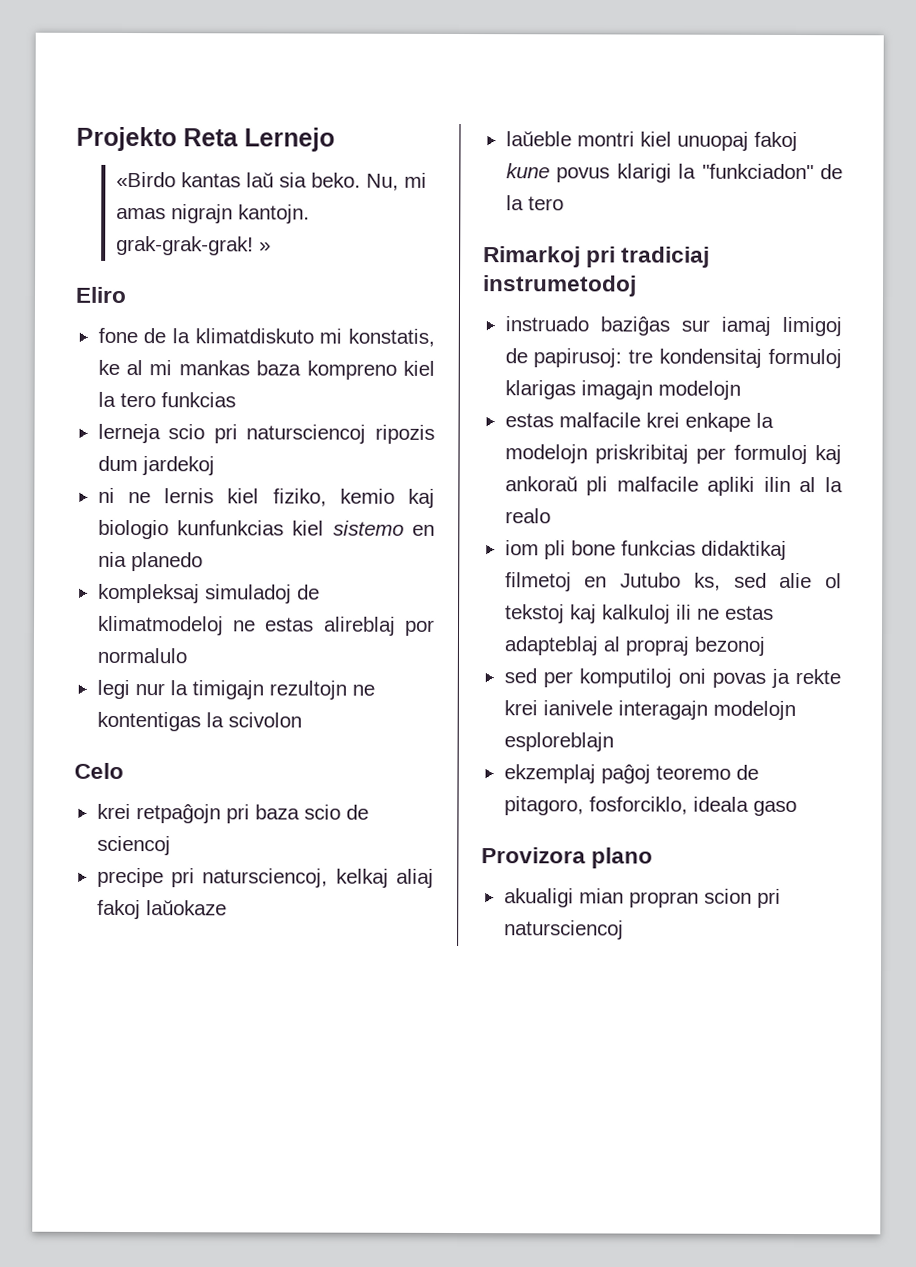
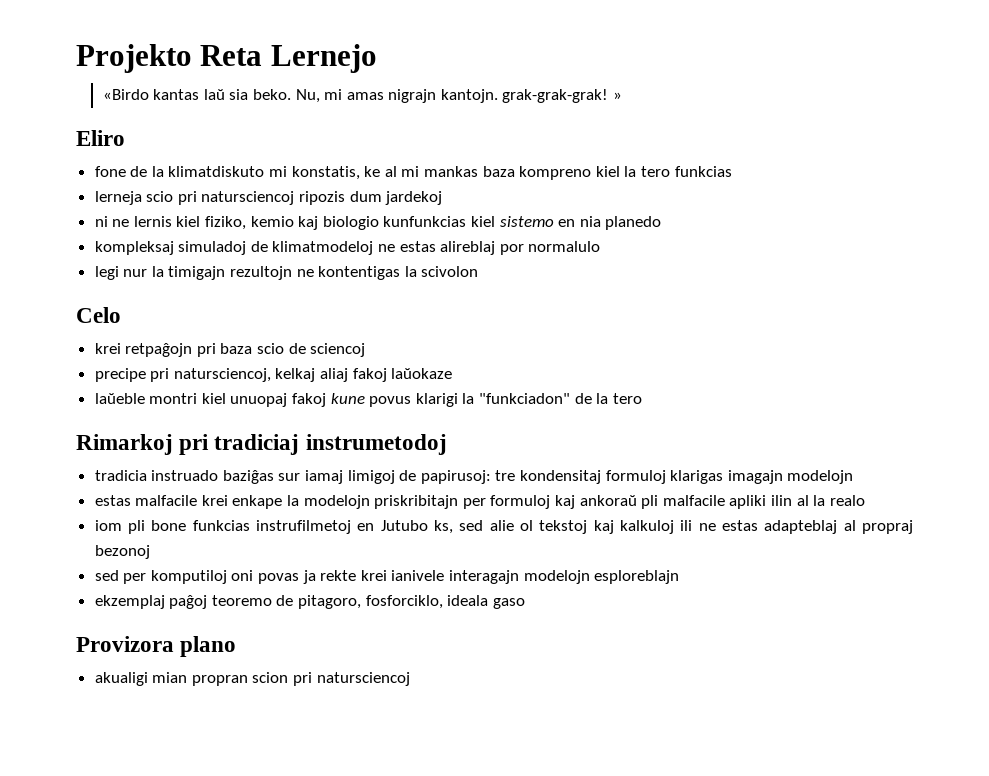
(637, 286) none -> [94,470,147,481] tradicia
[594,444,689,464] priskribitaj -> [374,495,459,509] priskribitajn
[700,540,787,560] [504,572,572,592] didaktikaj filmetoj -> [256,520,352,534] instrufilmetoj

